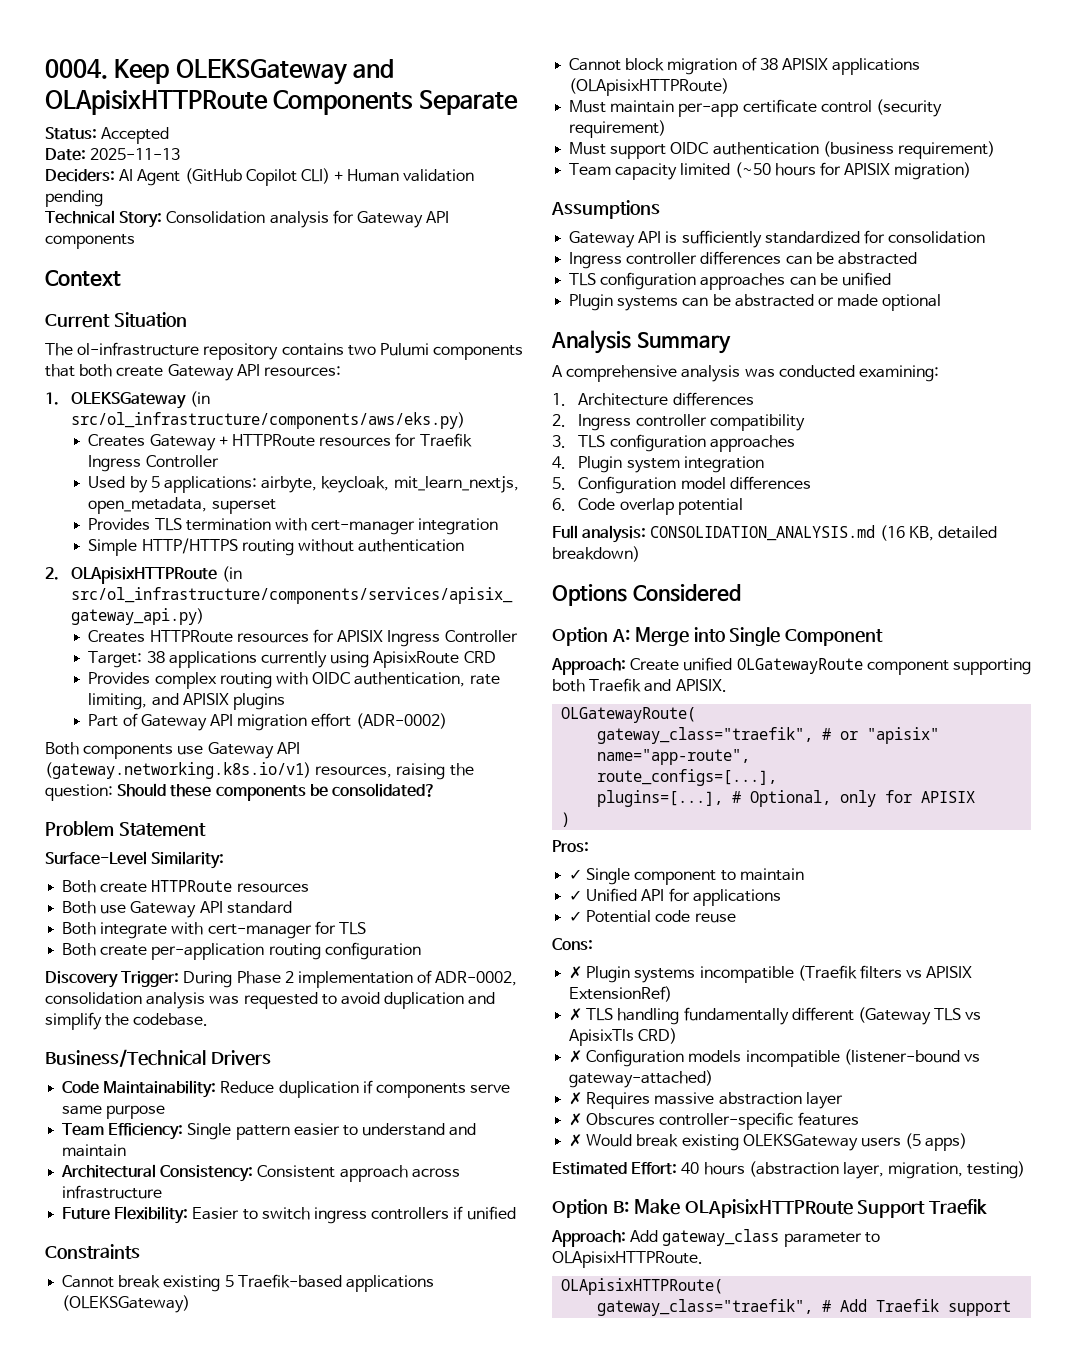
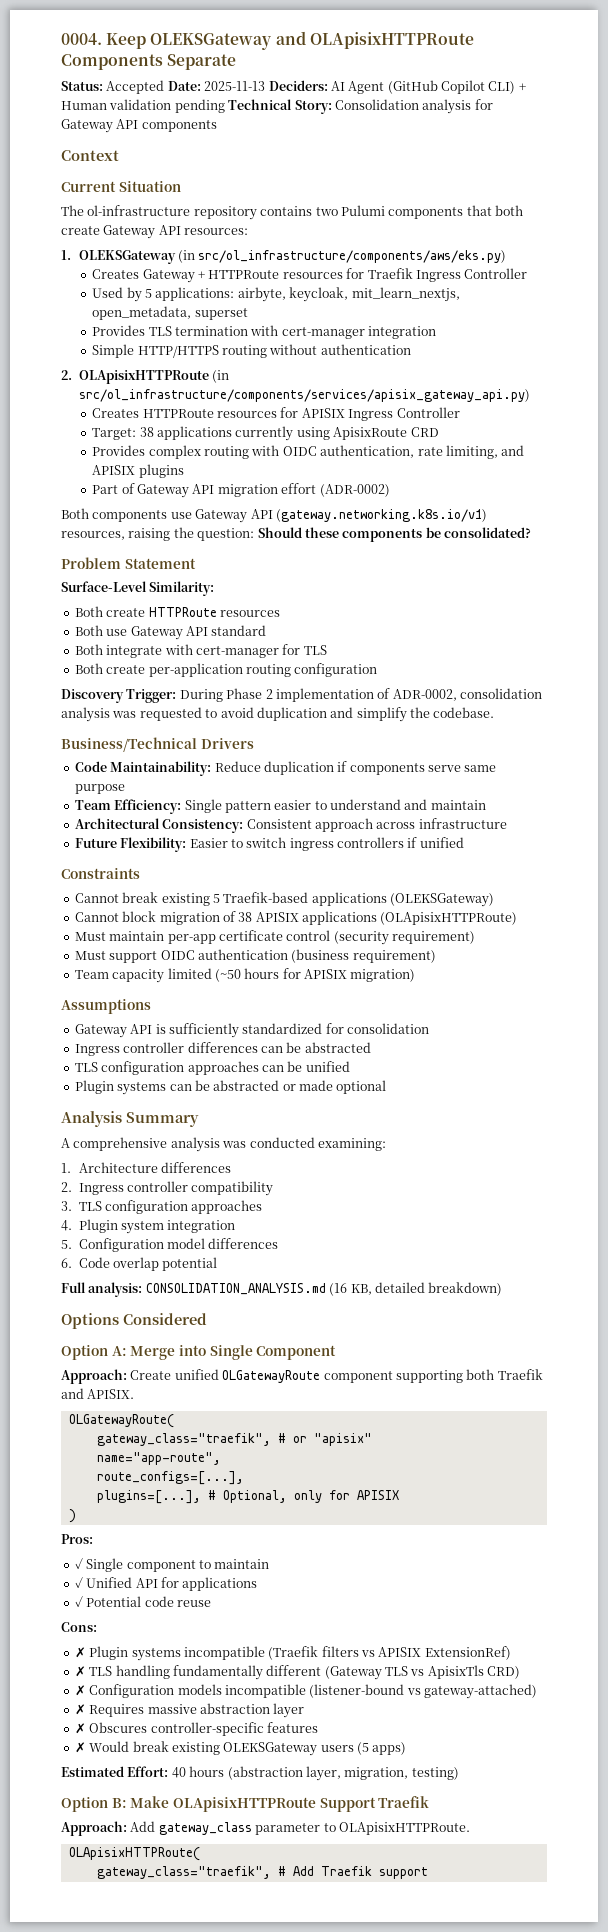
(170, 135) // -> (165, 87) none
(181, 154) // -> (266, 86) none
(103, 198) // -> (225, 106) none

